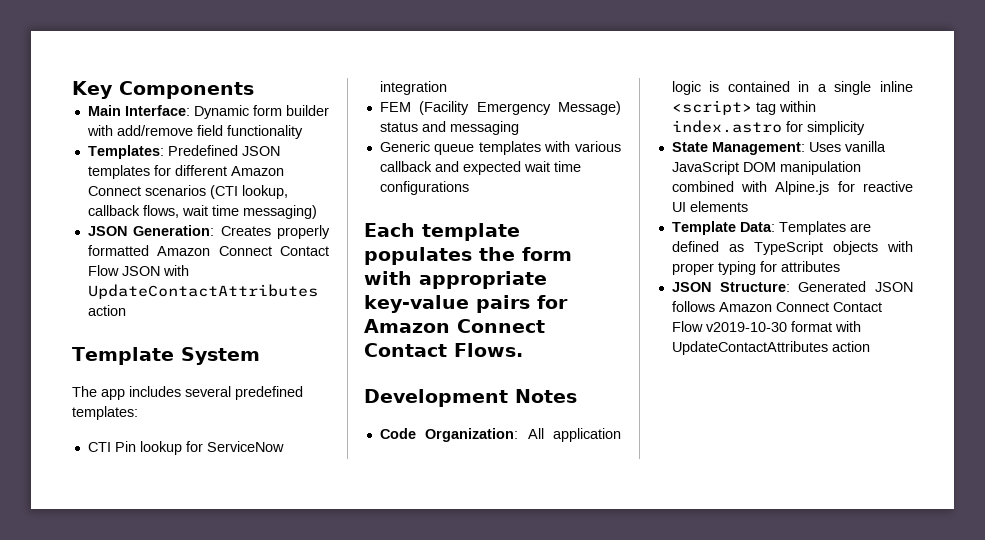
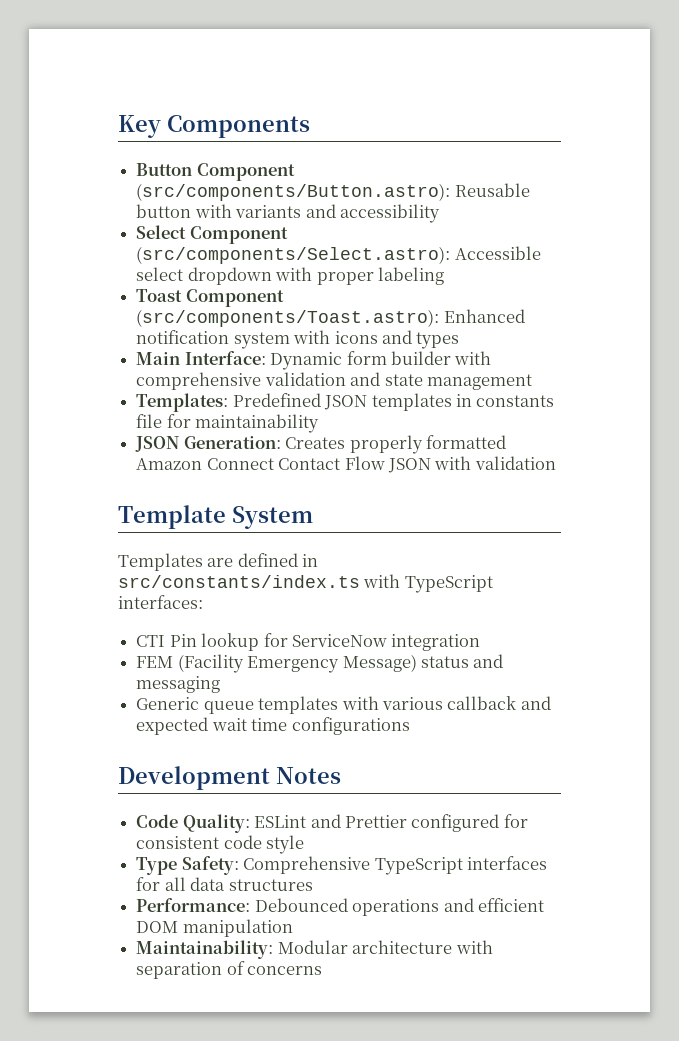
(254, 90) none -> [136,163,295,181] [136,183,530,201] [136,204,440,223] [136,225,288,244] [136,246,541,264] [136,267,444,285] [136,289,284,307] [136,309,525,327] [136,330,460,349] // Button Component (src/components/Button.astro): Reusable button with variants and accessibility // Select Component (src/components/Select.astro): Accessible select dropdown with proper labeling // Toast Component (src/components/Toast.astro): Enhanced notification system with icons and types
[116,125,303,139] add/remove field functionality -> [136,372,532,390] comprehensive validation and state management
[153,165,284,176] [87,185,288,199] [87,205,317,219] for different Amazon Connect scenarios (CTI lookup, callback flows, wait time messaging) -> [455,394,555,407] [136,414,320,433] in constants file for maintainability
[87,284,318,299] [87,305,126,316] UpdateContactAttributes action -> [474,456,556,470] validation
[72,386,303,400] [72,406,138,420] The app includes several predefined templates: -> [118,553,319,571] [118,574,493,593] [118,595,203,609] Templates are defined in src/constants/index.ts with TypeScript interfaces:
[364,223,520,241] [364,247,572,265] [364,271,547,289] [364,295,568,313] [364,319,545,333] [364,343,523,357] [364,389,577,407] [379,428,621,442] [671,81,913,95] [671,100,816,115] [671,120,865,135] [671,141,886,155] [671,161,861,175] [671,181,913,195] [671,201,748,212] [671,221,871,235] [671,241,913,255] [671,261,840,275] [671,281,913,292] [671,301,882,312] [671,321,861,332] [671,341,870,355] Each template populates the form with appropriate key-value pairs for Amazon Connect Contact Flows. // Development Notes // Code Organization: All application logic is contained in a single inline <script> tag within index.astro for simplicity // State Management: Uses vanilla JavaScript DOM manipulation combined with Alpine.js for reactive UI elements // Template Data: Templates are defined as TypeScript objects with proper typing for attributes // JSON Structure: Generated JSON follows Amazon Connect Contact Flow v2019-10-30 format with UpdateContactAttributes action -> [118,766,341,790] [136,814,528,833] [136,835,305,854] [136,856,547,875] [136,877,313,891] [136,898,544,916] [136,919,293,937] [136,940,493,959] [136,961,323,979] Development Notes // Code Quality: ESLint and Prettier configured for consistent code style // Type Safety: Comprehensive TypeScript interfaces for all data structures // Performance: Debounced operations and efficient DOM manipulation // Maintainability: Modular architecture with separation of concerns

